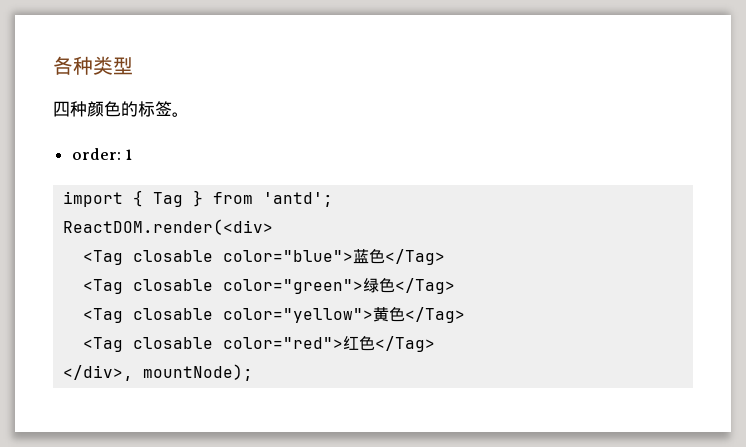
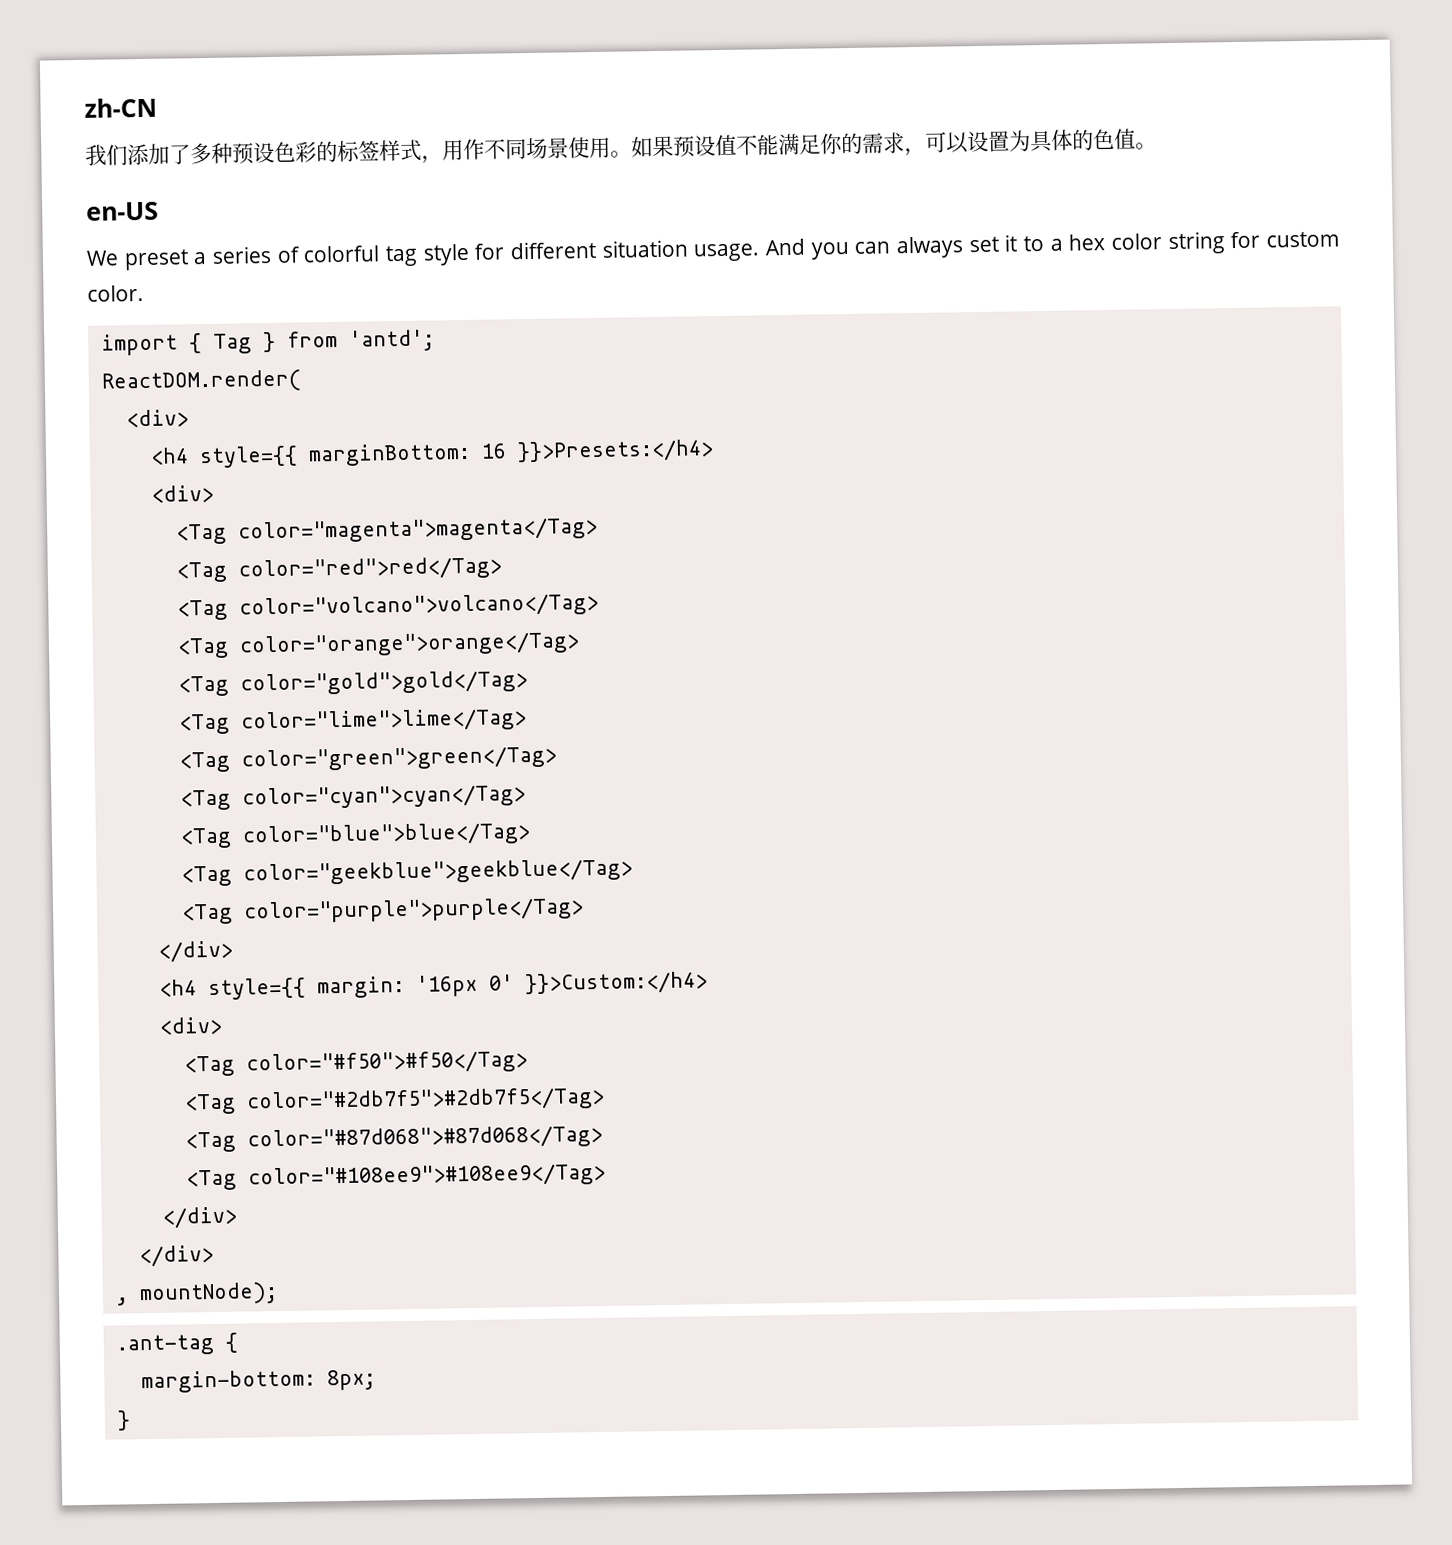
[53,56,133,75] [53,101,189,117] [71,148,134,160] 各种类型 // 四种颜色的标签。 // order: 1 -> [84,97,157,118] [85,128,1157,166] [86,201,159,221] [86,231,1340,271] [87,284,144,302] zh-CN // 我们添加了多种预设色彩的标签样式，用作不同场景使用。如果预设值不能满足你的需求，可以设置为具体的色值。 // en-US // We preset a series of colorful tag style for different situation usage. And you can always set it to a hex color string for custom color.
[63,219,274,235] [83,249,446,265] [83,278,456,294] [83,307,466,323] [83,336,436,352] [63,364,254,381] ReactDOM.render(<div> // <Tag closable color="blue">蓝色</Tag> // <Tag closable color="green">绿色</Tag> // <Tag closable color="yellow">黄色</Tag> // <Tag closable color="red">红色</Tag> // </div>, mountNode); -> [100,369,302,394] [125,409,189,428] [149,439,714,469] [150,484,214,503] [175,516,598,545] [175,556,502,583] [176,592,599,621] [176,631,580,659] [177,670,528,697] [178,708,527,735] [178,745,557,773] [179,784,526,811] [179,822,531,849] [180,858,633,887] [180,897,584,925] [157,940,233,963] [158,971,708,1001] [158,1016,222,1035] [183,1050,528,1077] [183,1086,605,1115] [184,1124,603,1153] [185,1162,606,1191] [161,1206,238,1229] [138,1245,214,1268] [115,1282,278,1306] [115,1332,238,1356] [140,1369,376,1394] [116,1410,131,1431] ReactDOM.render( // <div> // <h4 style={{ marginBottom: 16 }}>Presets:</h4> // <div> // <Tag color="magenta">magenta</Tag> // <Tag color="red">red</Tag> // <Tag color="volcano">volcano</Tag> // <Tag color="orange">orange</Tag> // <Tag color="gold">gold</Tag> // <Tag color="lime">lime</Tag> // <Tag color="green">green</Tag> // <Tag color="cyan">cyan</Tag> // <Tag color="blue">blue</Tag> // <Tag color="geekblue">geekblue</Tag> // <Tag color="purple">purple</Tag> // </div> // <h4 style={{ margin: '16px 0' }}>Custom:</h4> // <div> // <Tag color="#f50">#f50</Tag> // <Tag color="#2db7f5">#2db7f5</Tag> // <Tag color="#87d068">#87d068</Tag> // <Tag color="#108ee9">#108ee9</Tag> // </div> // </div> // , mountNode); // .ant-tag { // margin-bottom: 8px; // }

